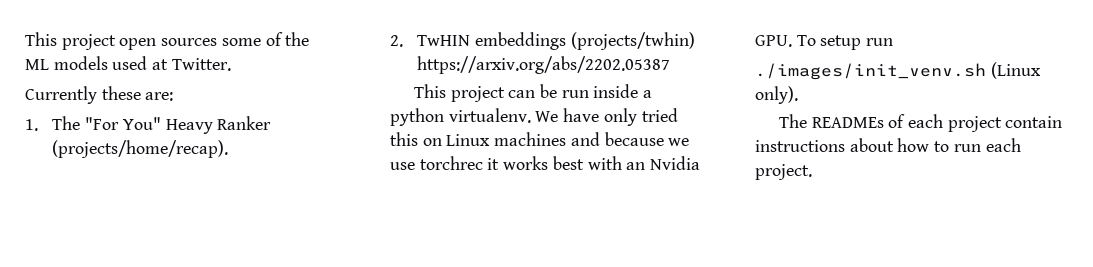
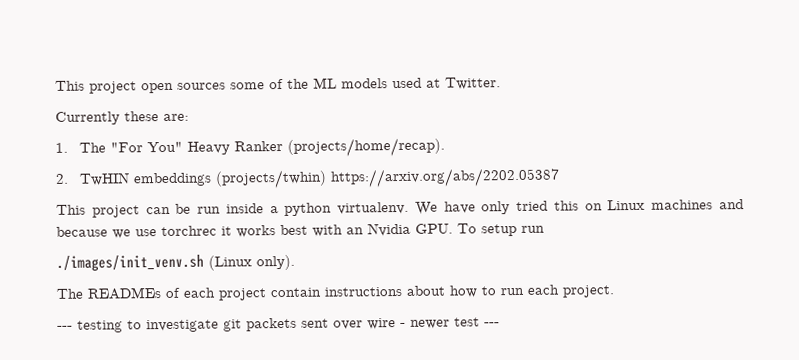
(812, 172) none -> [57,317,500,333] // --- testing to investigate git packets sent over wire - newer test ---

